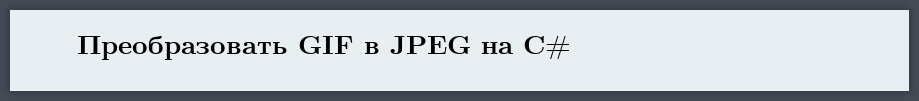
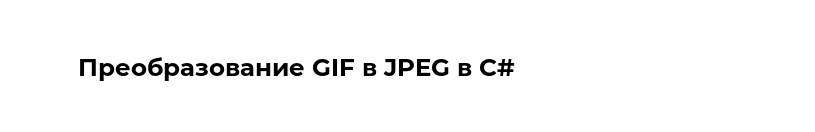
[77,36,288,60] Преобразовать -> [78,57,305,81] Преобразование
[481,42,514,54] на -> [457,63,472,76] в

